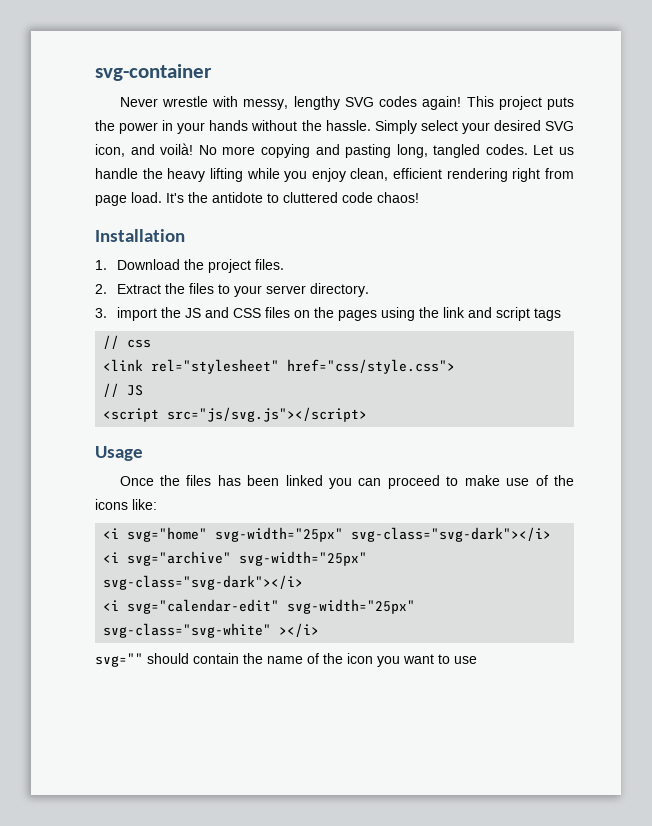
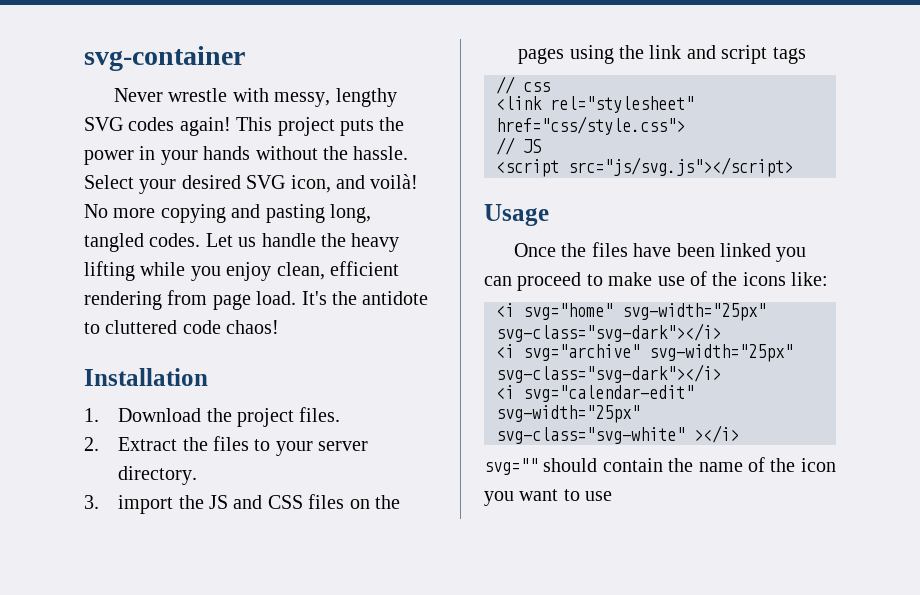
[374,120,458,134] Simply select -> [84,175,134,189] Select
[512,168,541,182] right -> (162, 300) none
[217,475,241,486] has -> [633,243,672,257] have

